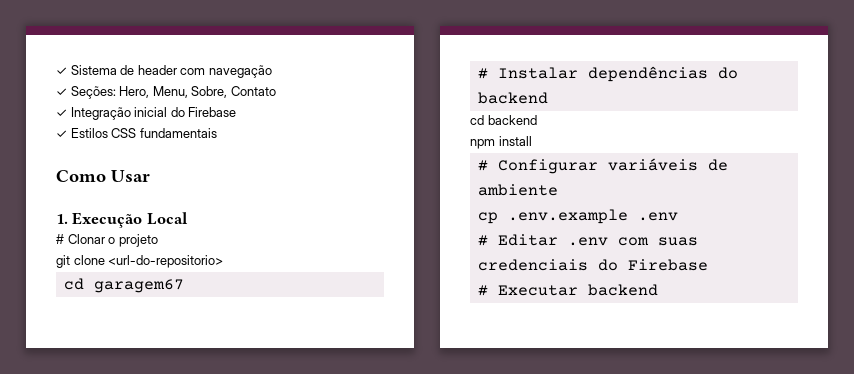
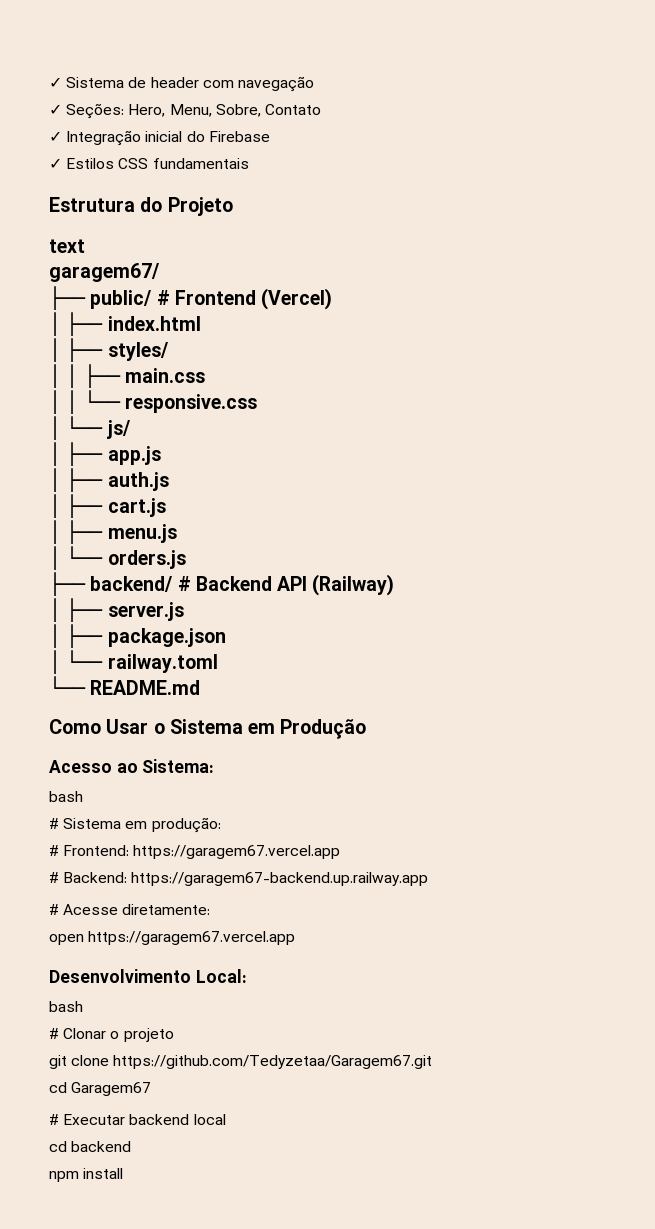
[56,170,150,182] [56,212,188,228] Como Usar // 1. Execução Local -> [49,197,233,216] [49,239,85,253] [49,263,159,282] [49,286,333,310] [49,312,201,336] [49,338,168,362] [49,364,205,388] [49,390,257,414] [49,416,130,440] [49,442,161,466] [49,468,169,492] [49,494,166,518] [49,520,177,544] [49,546,186,570] [49,572,395,596] [49,598,184,622] [49,624,226,648] [49,650,218,674] [49,676,201,695] [49,719,367,739] [49,759,215,773] [49,791,83,802] [49,817,221,833] [49,845,341,859] [49,872,429,886] [49,904,211,915] [49,931,296,945] [49,969,247,983] [49,1001,83,1012] Estrutura do Projeto // text // garagem67/ // ├── public/ # Frontend (Vercel) // │ ├── index.html // │ ├── styles/ // │ │ ├── main.css // │ │ └── responsive.css // │ └── js/ // │ ├── app.js // │ ├── auth.js // │ ├── cart.js // │ ├── menu.js // │ └── orders.js // ├── backend/ # Backend API (Railway) // │ ├── server.js // │ ├── package.json // │ └── railway.toml // └── README.md // Como Usar o Sistema em Produção // Acesso ao Sistema: // bash // # Sistema em produção: // # Frontend: https://garagem67.vercel.app // # Backend: https://garagem67-backend.up.railway.app // # Acesse diretamente: // open https://garagem67.vercel.app // Desenvolvimento Local: // bash
[108,255,224,268] [63,278,184,293] [477,66,738,82] [477,92,548,104] <url-do-repositorio> // cd garagem67 // # Instalar dependências do backend -> [113,1055,433,1069] [49,1082,152,1096] [49,1114,226,1125] https://github.com/Tedyzetaa/Garagem67.git // cd Garagem67 // # Executar backend local
[477,158,728,174] [477,184,558,196] [477,209,678,224] [477,234,698,246] [477,259,708,271] [477,284,658,296] // # Configurar variáveis de ambiente // cp .env.example .env // # Editar .env com suas credenciais do Firebase // # Executar backend -> (124, 1173) none

